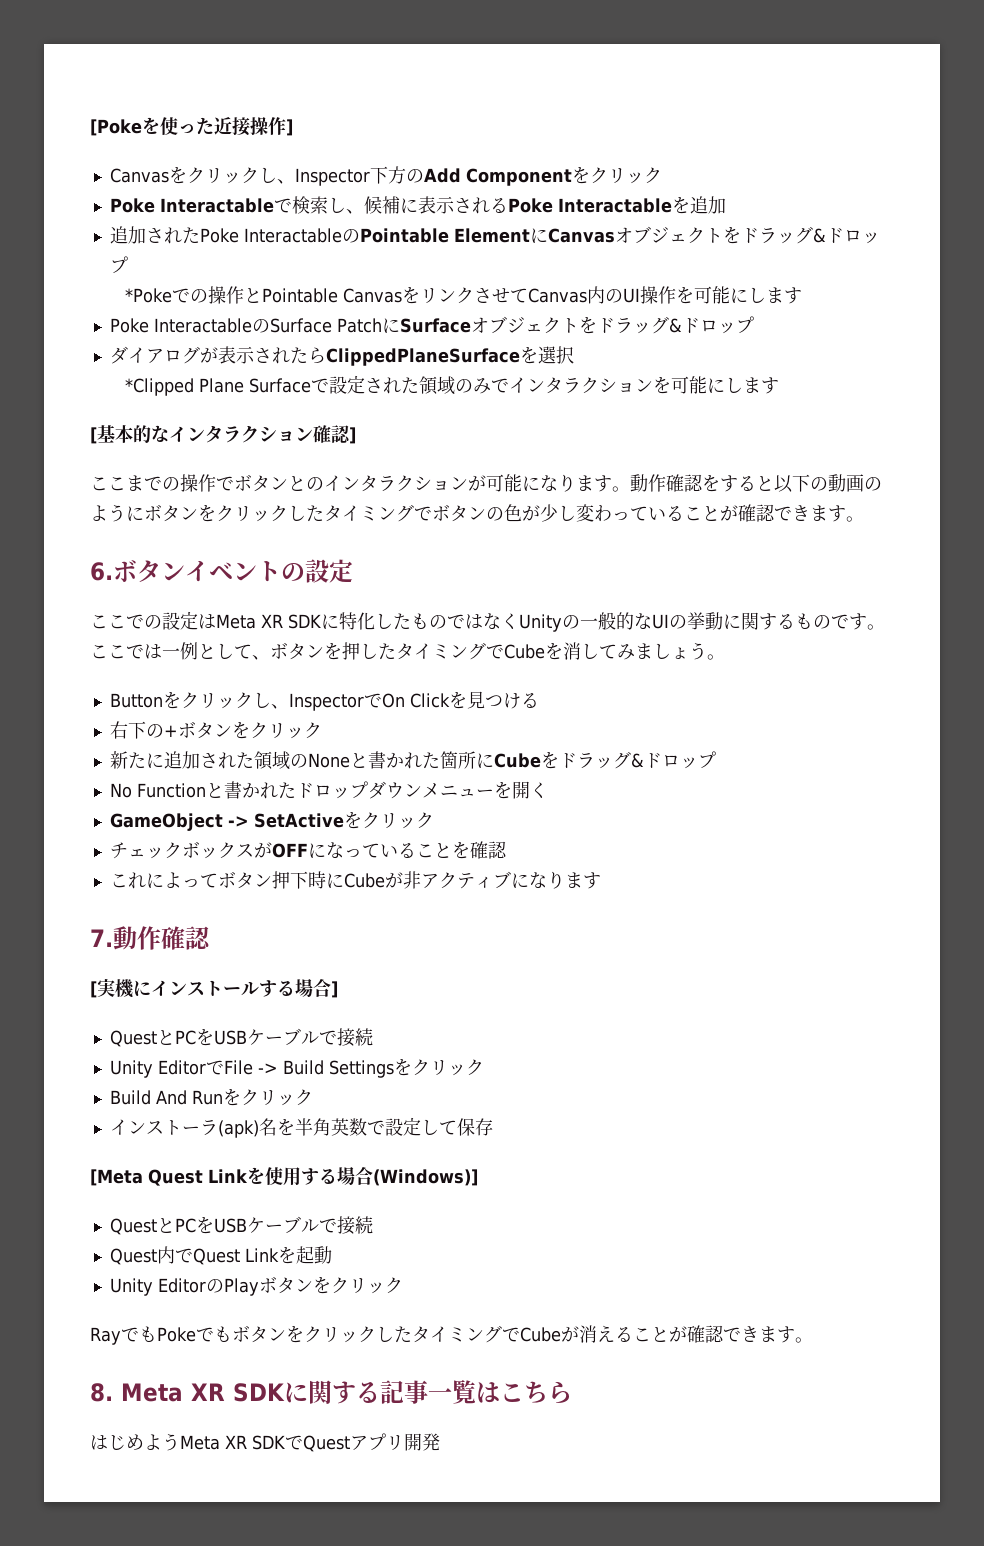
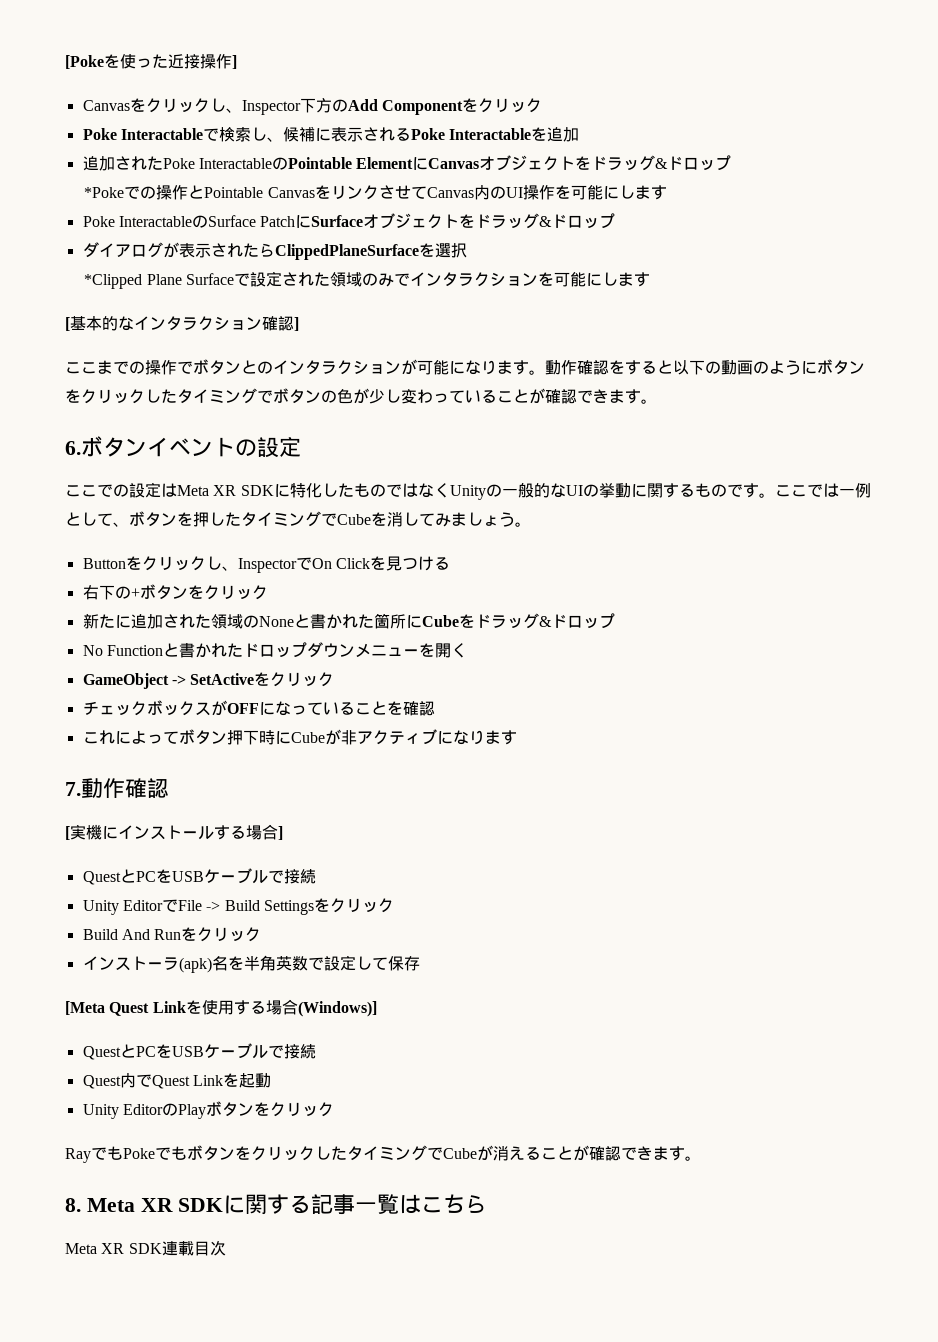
[90,1433,440,1452] はじめようMeta XR SDKでQuestアプリ開発 -> [65,1240,226,1256] Meta XR SDK連載目次

